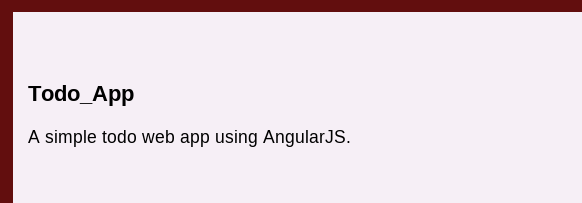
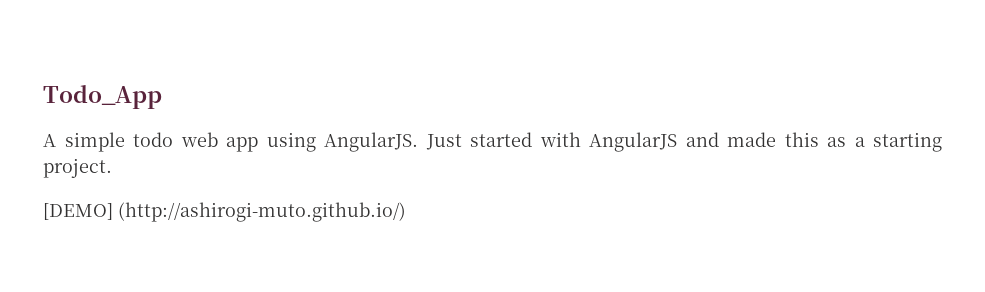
(351, 138) none -> [425,132,942,152] [43,158,112,178] [43,202,406,222] Just started with AngularJS and made this as a starting project. // [DEMO] (http://ashirogi-muto.github.io/)

